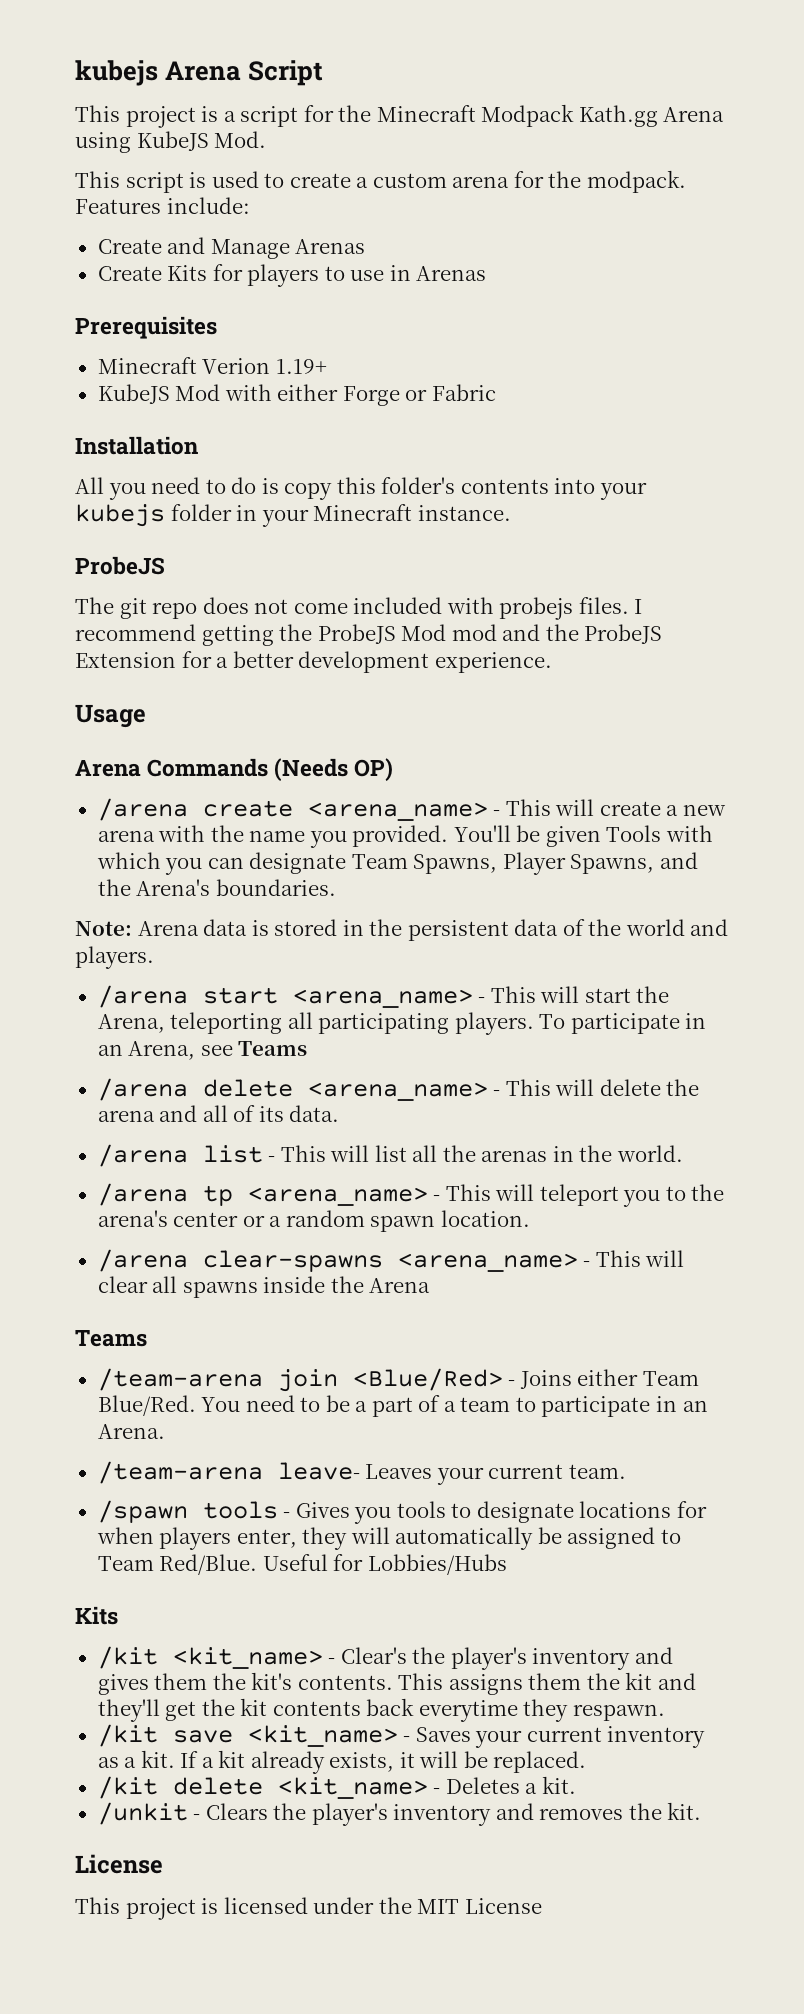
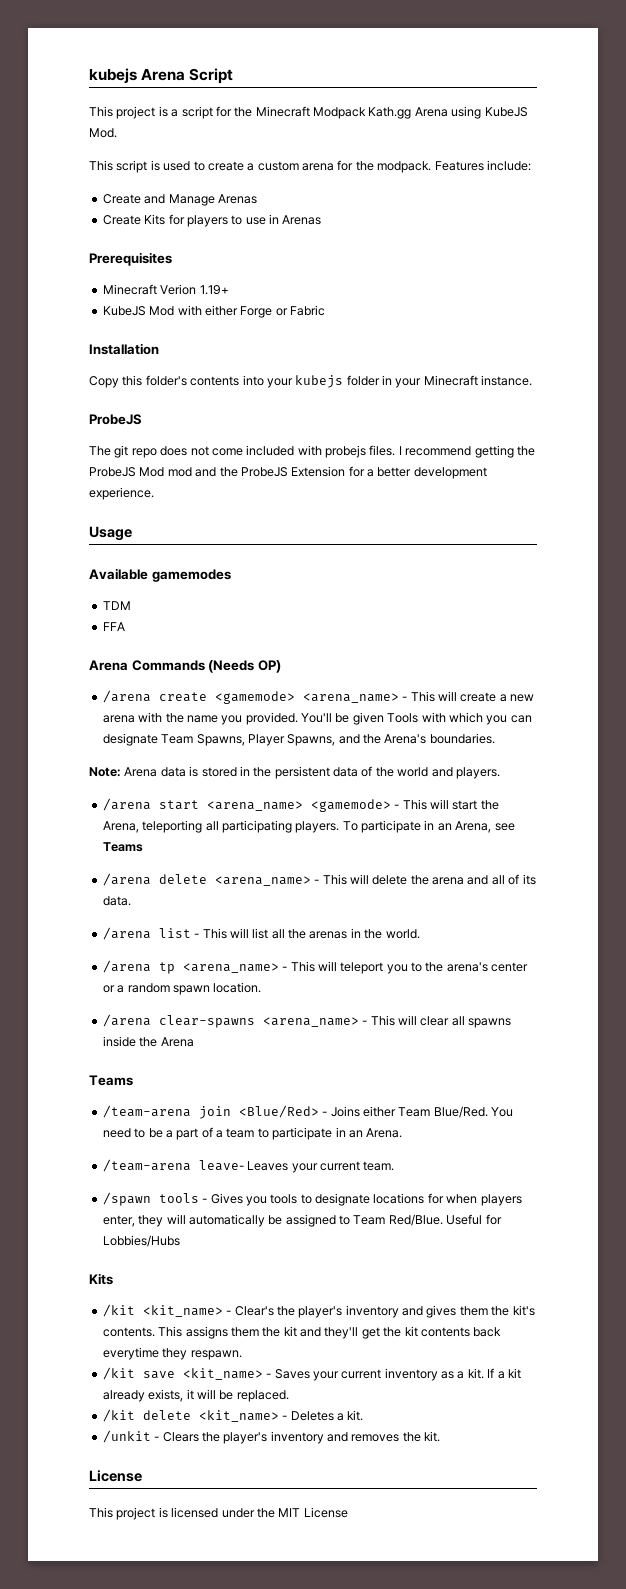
[75,477,333,500] All you need to do is copy -> [89,376,119,388] Copy
(146, 716) none -> [89,568,231,582] [102,601,131,610] [102,622,125,631] // Available gamemodes // TDM // FFA
(293, 808) none -> [214,691,295,704] <gamemode>
(473, 998) none -> [310,799,391,812] <gamemode>

